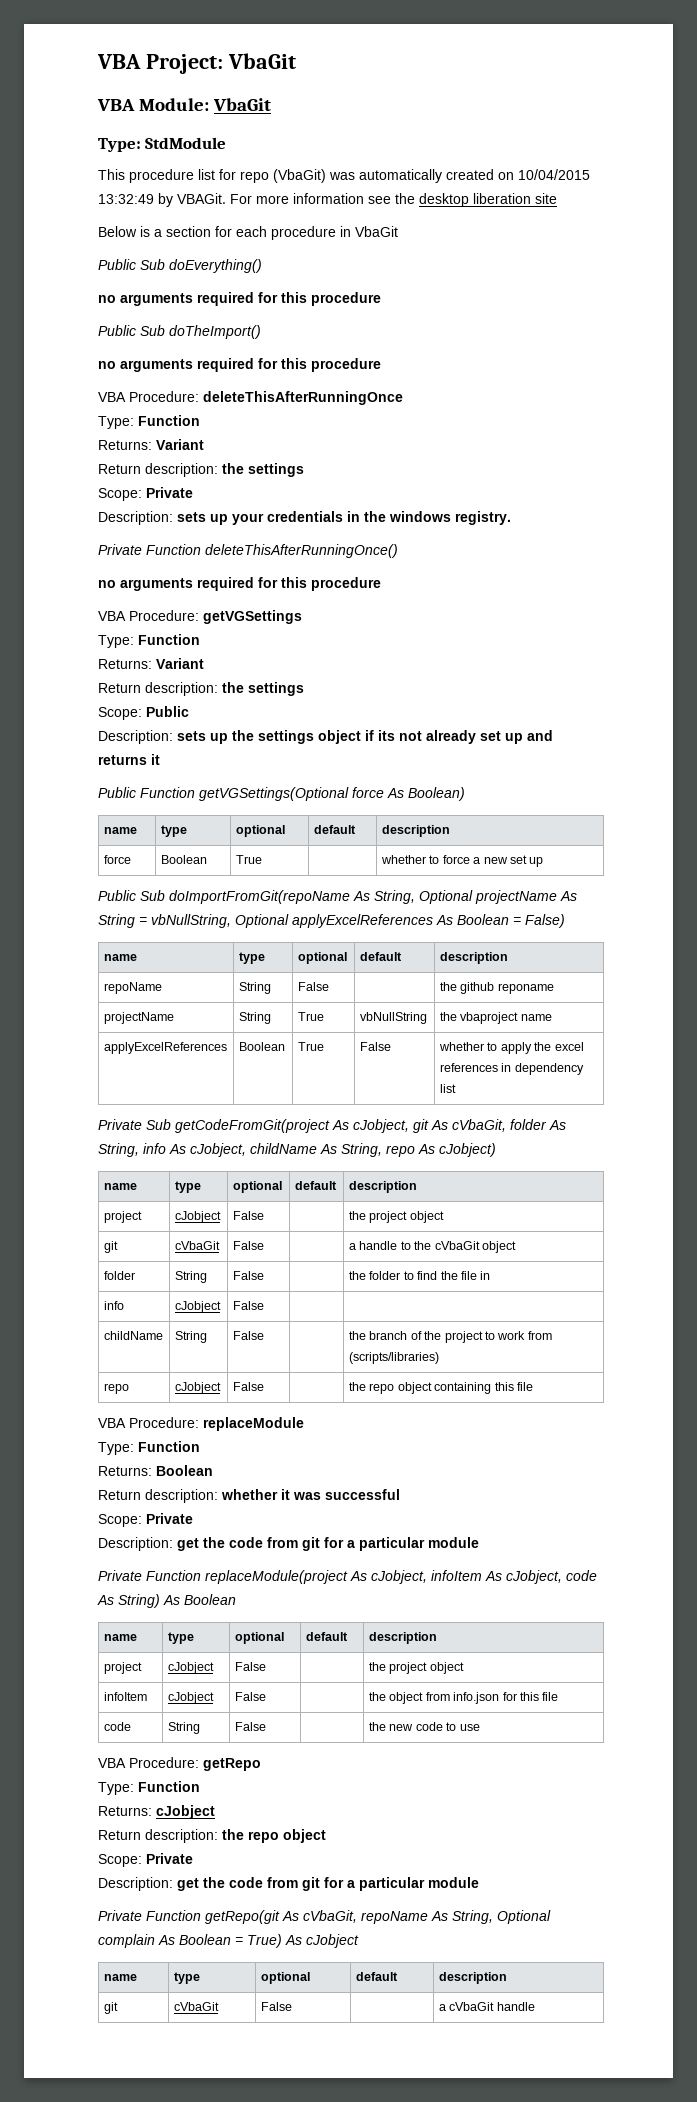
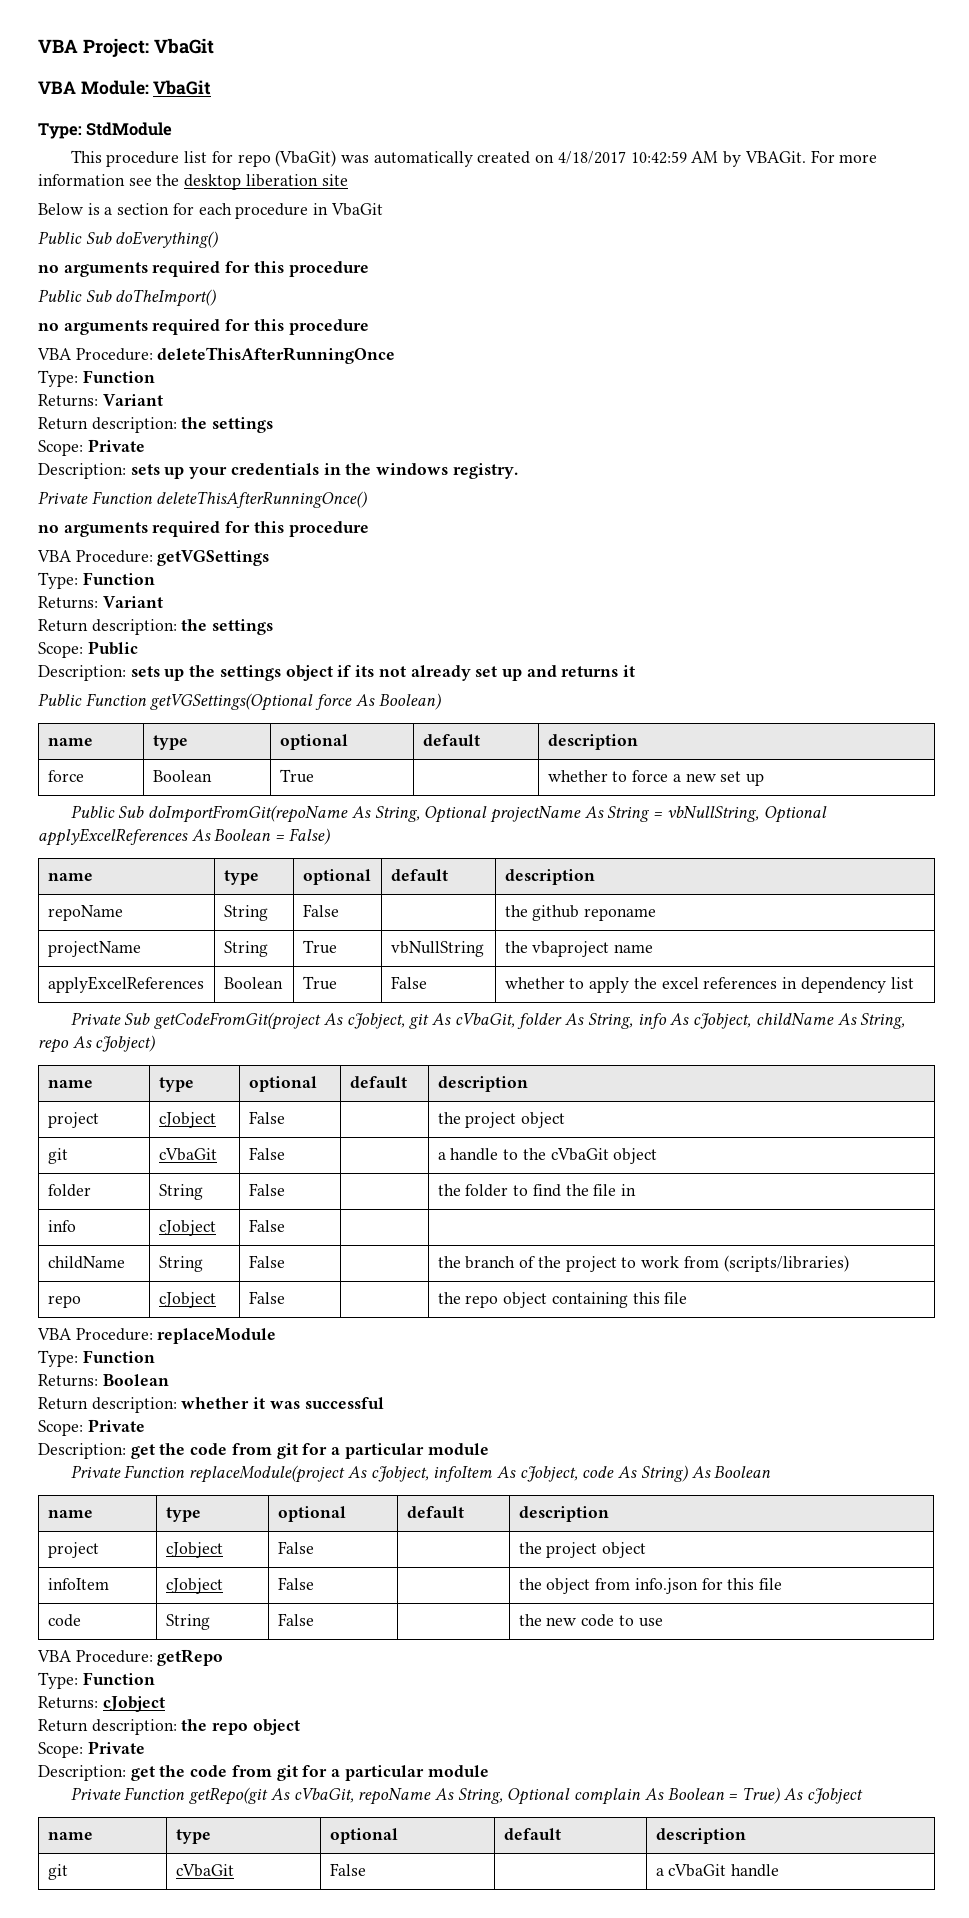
[518,169,590,180] [98,194,154,204] 10/04/2015 13:32:49 -> [557,151,719,164] 4/18/2017 10:42:59 AM

